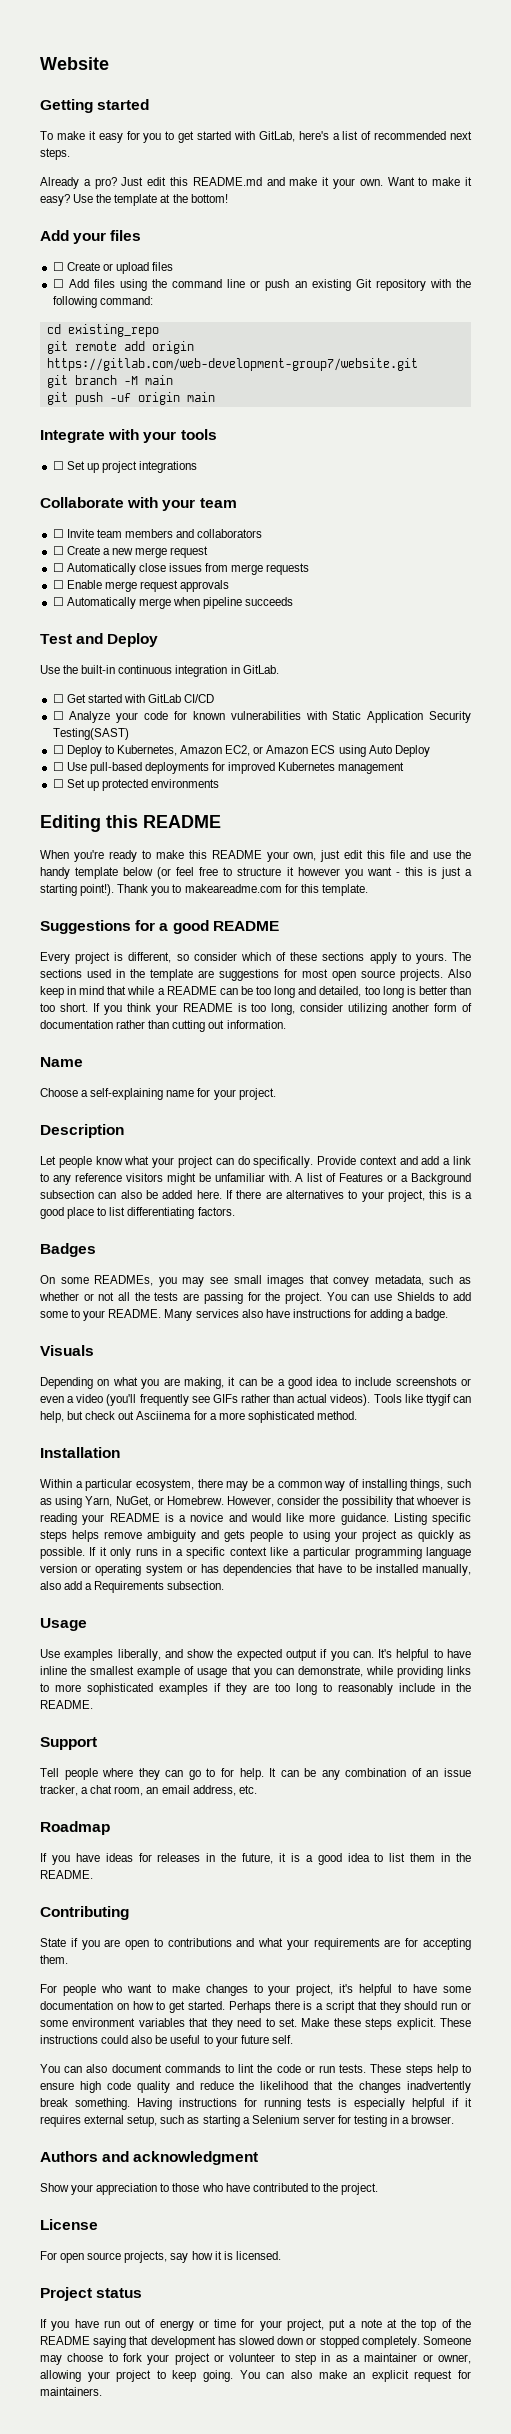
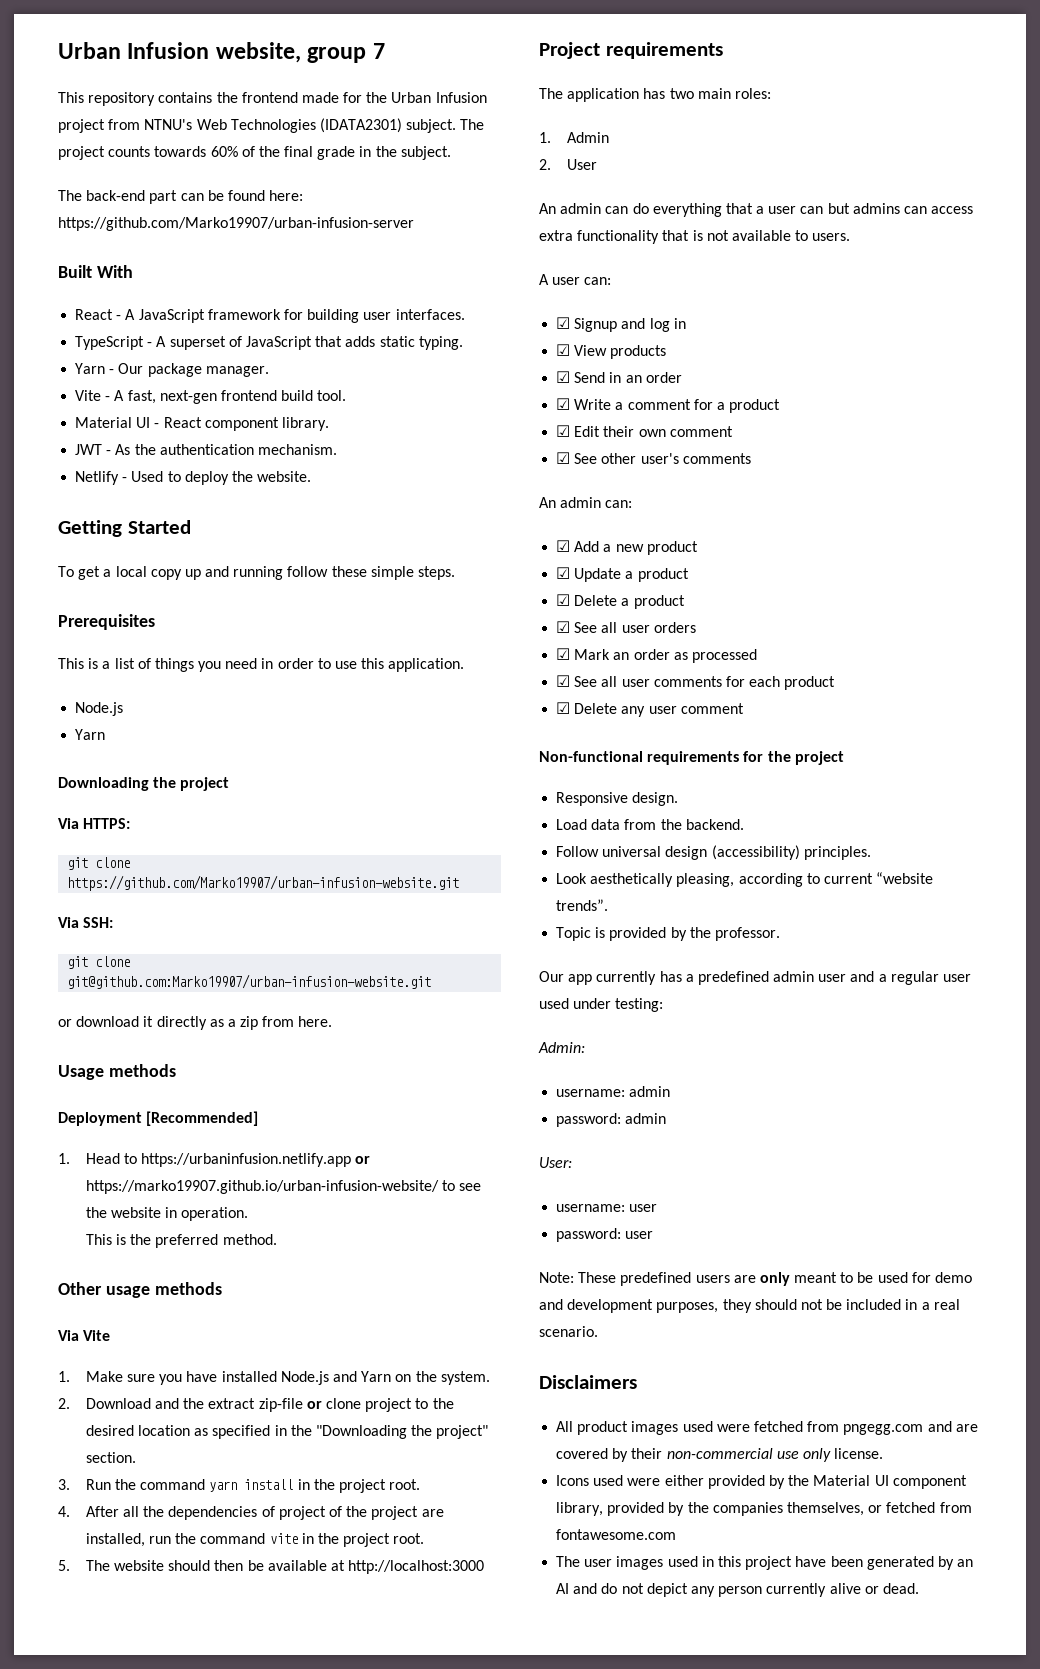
[40,57,109,70] Website -> [58,42,385,63] [58,92,487,106] [58,118,485,133] [58,146,451,160] [58,190,304,204] [58,217,414,231] [58,265,133,278] [75,309,465,323] [75,336,463,350] [75,363,269,377] [75,390,347,404] [75,417,329,431] [75,444,337,455] [75,471,312,485] Urban Infusion website, group 7 // This repository contains the frontend made for the Urban Infusion project from NTNU's Web Technologies (IDATA2301) subject. The project counts towards 60% of the final grade in the subject. // The back-end part can be found here: https://github.com/Marko19907/urban-infusion-server // Built With // React - A JavaScript framework for building user interfaces. // TypeScript - A superset of JavaScript that adds static typing. // Yarn - Our package manager. // Vite - A fast, next-gen frontend build tool. // Material UI - React component library. // JWT - As the authentication mechanism. // Netlify - Used to deploy the website.
[97,99,150,110] started -> [127,520,191,534] Started
[56,131,472,143] [40,148,70,160] [40,177,473,189] [40,194,228,206] [40,230,142,244] [52,262,174,274] [52,279,472,291] [52,296,153,308] [46,324,159,337] [46,341,194,354] [46,358,418,371] [46,375,173,388] [46,392,215,405] [40,429,217,443] [52,461,198,473] [40,497,237,511] [52,529,263,538] [52,546,209,558] [52,563,310,575] [52,580,230,592] [52,597,294,609] [40,633,159,647] [40,665,279,677] [52,694,215,703] [52,711,471,723] [52,728,129,740] [52,745,430,757] [52,762,405,774] [52,779,220,791] [40,815,221,832] [40,850,472,862] [40,867,472,879] [40,884,368,896] [40,920,279,934] [40,952,471,964] [40,969,471,981] [40,986,472,998] [40,1003,473,1015] [40,1020,286,1032] [40,1057,83,1067] [40,1088,276,1100] [40,1124,124,1138] [40,1156,471,1168] [40,1173,472,1185] [40,1190,472,1202] [40,1207,235,1219] [40,1243,96,1257] [40,1275,471,1287] [39,1292,471,1304] [40,1309,449,1321] [40,1345,94,1356] [40,1377,471,1389] [40,1394,472,1406] [40,1411,357,1423] [40,1447,120,1458] [40,1479,471,1491] [40,1496,472,1508] [40,1513,471,1525] [40,1530,472,1542] [40,1547,471,1559] [40,1564,472,1576] [40,1581,225,1593] [40,1618,87,1631] [40,1649,471,1661] [40,1666,471,1678] [40,1683,471,1695] [40,1700,93,1709] [40,1737,97,1750] [40,1768,471,1780] [40,1785,257,1796] [40,1821,110,1835] [40,1853,472,1865] [40,1870,93,1879] [40,1906,129,1920] [40,1938,472,1950] [40,1955,68,1964] [40,1984,472,1996] [40,2001,472,2013] [40,2018,472,2030] [40,2035,293,2047] [40,2064,471,2076] [40,2081,471,2093] [40,2098,472,2110] [40,2115,455,2127] [40,2151,259,2165] [40,2183,379,2195] [40,2219,98,2230] [40,2251,281,2263] [40,2287,143,2301] [40,2319,471,2331] [40,2336,471,2348] [40,2353,471,2365] [40,2370,472,2382] [40,2387,102,2396] make it easy for you to get started with GitLab, here's a list of recommended next steps. // Already a pro? Just edit this README.md and make it your own. Want to make it easy? Use the template at the bottom! // Add your files // ☐ Create or upload files // ☐ Add files using the command line or push an existing Git repository with the following command: // cd existing_repo // git remote add origin https://gitlab.com/web-development-group7/website.git // git branch -M main // git push -uf origin main // Integrate with your tools // ☐ Set up project integrations // Collaborate with your team // ☐ Invite team members and collaborators // ☐ Create a new merge request // ☐ Automatically close issues from merge requests // ☐ Enable merge request approvals // ☐ Automatically merge when pipeline succeeds // Test and Deploy // Use the built-in continuous integration in GitLab. // ☐ Get started with GitLab CI/CD // ☐ Analyze your code for known vulnerabilities with Static Application Security Testing(SAST) // ☐ Deploy to Kubernetes, Amazon EC2, or Amazon ECS using Auto Deploy // ☐ Use pull-based deployments for improved Kubernetes management // ☐ Set up protected environments // Editing this README // When you're ready to make this README your own, just edit this file and use the handy template below (or feel free to structure it however you want - this is just a starting point!). Thank you to makeareadme.com for this template. // Suggestions for a good README // Every project is different, so consider which of these sections apply to yours. The sections used in the template are suggestions for most open source projects. Also keep in mind that while a README can be too long and detailed, too long is better than too short. If you think your README is too long, consider utilizing another form of documentation rather than cutting out information. // Name // Choose a self-explaining name for your project. // Description // Let people know what your project can do specifically. Provide context and add a link to any reference visitors might be unfamiliar with. A list of Features or a Background subsection can also be added here. If there are alternatives to your project, this is a good place to list differentiating factors. // Badges // On some READMEs, you may see small images that convey metadata, such as whether or not all the tests are passing for the project. You can use Shields to add some to your README. Many services also have instructions for adding a badge. // Visuals // Depending on what you are making, it can be a good idea to include screenshots or even a video (you'll frequently see GIFs rather than actual videos). Tools like ttygif can help, but check out Asciinema for a more sophisticated method. // Installation // Within a particular ecosystem, there may be a common way of installing things, such as using Yarn, NuGet, or Homebrew. However, consider the possibility that whoever is reading your README is a novice and would like more guidance. Listing specific steps helps remove ambiguity and gets people to using your project as quickly as possible. If it only runs in a specific context like a particular programming language version or operating system or has dependencies that have to be installed manually, also add a Requirements subsection. // Usage // Use examples liberally, and show the expected output if you can. It's helpful to have inline the smallest example of usage that you can demonstrate, while providing links to more sophisticated examples if they are too long to reasonably include in the README. // Support // Tell people where they can go to for help. It can be any combination of an issue tracker, a chat room, an email address, etc. // Roadmap // If you have ideas for releases in the future, it is a good idea to list them in the README. // Contributing // State if you are open to contributions and what your requirements are for accepting them. // For people who want to make changes to your project, it's helpful to have some documentation on how to get started. Perhaps there is a script that they should run or some environment variables that they need to set. Make these steps explicit. These instructions could also be useful to your future self. // You can also document commands to lint the code or run tests. These steps help to ensure high code quality and reduce the likelihood that the changes inadvertently break something. Having instructions for running tests is especially helpful if it requires external setup, such as starting a Selenium server for testing in a browser. // Authors and acknowledgment // Show your appreciation to those who have contributed to the project. // License // For open source projects, say how it is licensed. // Project status // If you have run out of energy or time for your project, put a note at the top of the README saying that development has slowed down or stopped completely. Someone may choose to fork your project or volunteer to step in as a maintainer or owner, allowing your project to keep going. You can also make an explicit request for maintainers. -> [78,566,456,580] [58,614,155,630] [58,658,465,672] [75,702,124,716] [75,729,106,740] [58,777,230,791] [58,818,131,829] [67,857,131,870] [67,875,460,891] [58,917,114,928] [67,956,131,969] [67,974,432,989] [58,1016,333,1030] [58,1064,176,1080] [58,1111,259,1126] [58,1153,371,1167] [85,1180,482,1194] [85,1207,249,1221] [85,1234,277,1248] [58,1282,222,1298] [58,1330,111,1341] [58,1371,490,1385] [58,1398,454,1412] [85,1425,489,1439] [85,1452,136,1463] [58,1479,421,1493] [58,1506,444,1520] [85,1533,425,1547] [58,1560,485,1574] [539,42,723,59] [539,88,771,102] [539,132,609,143] [539,159,597,170] [539,203,974,217] [539,230,851,244] [539,274,612,285] [556,317,686,332] [556,344,667,359] [556,371,682,383] [556,398,781,413] [556,425,733,437] [556,452,751,464] [539,497,633,508] [556,540,698,555] [556,567,689,582] [556,594,685,609] [556,621,696,633] [556,648,757,663] [556,675,836,690] [556,702,744,717] [539,751,844,765] [556,792,679,806] [556,819,744,830] [556,845,871,860] [556,872,934,887] [556,899,609,911] [556,927,780,941] [539,971,972,985] [539,998,664,1012] [538,1042,585,1053] [556,1086,671,1097] [556,1113,667,1127] [539,1157,572,1168] [556,1204,658,1212] [556,1228,654,1242] [539,1272,973,1286] [539,1299,960,1313] [539,1326,598,1337] [539,1375,637,1389] [556,1421,978,1435] [556,1448,884,1462] [556,1475,967,1489] [556,1502,972,1516] [556,1529,677,1540] [556,1556,974,1570] [556,1583,919,1597] get a local copy up and running follow these simple steps. // Prerequisites // This is a list of things you need in order to use this application. // Node.js // Yarn // Downloading the project // Via HTTPS: // git clone https://github.com/Marko19907/urban-infusion-website.git // Via SSH: // git clone git@github.com:Marko19907/urban-infusion-website.git // or download it directly as a zip from here. // Usage methods // Deployment [Recommended] // 1. Head to https://urbaninfusion.netlify.app or https://marko19907.github.io/urban-infusion-website/ to see the website in operation. // This is the preferred method. // Other usage methods // Via Vite // 1. Make sure you have installed Node.js and Yarn on the system. // 2. Download and the extract zip-file or clone project to the desired location as specified in the "Downloading the project" section. // 3. Run the command yarn install in the project root. // 4. After all the dependencies of project of the project are installed, run the command vite in the project root. // 5. The website should then be available at http://localhost:3000 // Project requirements // The application has two main roles: // 1. Admin // 2. User // An admin can do everything that a user can but admins can access extra functionality that is not available to users. // A user can: // ☑ Signup and log in // ☑ View products // ☑ Send in an order // ☑ Write a comment for a product // ☑ Edit their own comment // ☑ See other user's comments // An admin can: // ☑ Add a new product // ☑ Update a product // ☑ Delete a product // ☑ See all user orders // ☑ Mark an order as processed // ☑ See all user comments for each product // ☑ Delete any user comment // Non-functional requirements for the project // Responsive design. // Load data from the backend. // Follow universal design (accessibility) principles. // Look aesthetically pleasing, according to current “website trends”. // Topic is provided by the professor. // Our app currently has a predefined admin user and a regular user used under testing: // Admin: // username: admin // password: admin // User: // username: user // password: user // Note: These predefined users are only meant to be used for demo and development purposes, they should not be included in a real scenario. // Disclaimers // All product images used were fetched from pngegg.com and are covered by their non-commercial use only license. // Icons used were either provided by the Material UI component library, provided by the companies themselves, or fetched from fontawesome.com // The user images used in this project have been generated by an AI and do not depict any person currently alive or dead.

